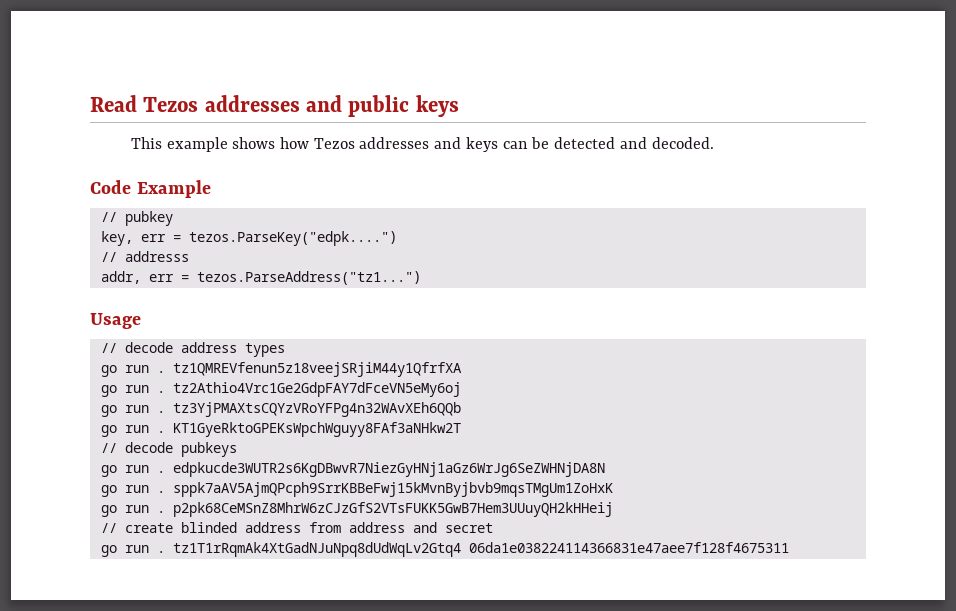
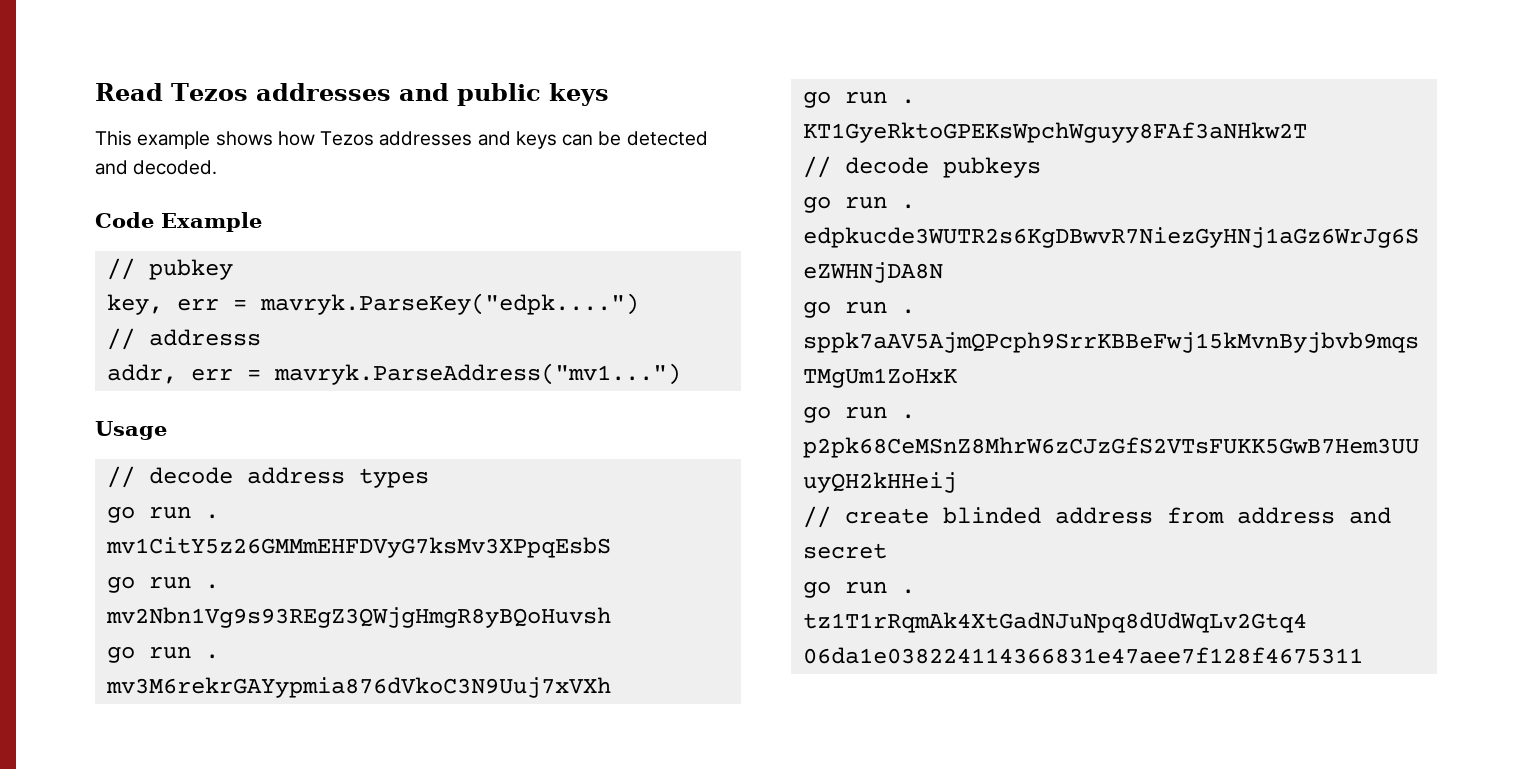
[188,231,397,246] tezos.ParseKey("edpk....") -> [259,293,639,315] mavryk.ParseKey("edpk....")
[196,271,421,285] tezos.ParseAddress("tz1...") -> [273,363,681,385] mavryk.ParseAddress("mv1...")
[172,362,462,377] [100,382,461,397] [100,402,461,417] tz1QMREVfenun5z18veejSRjiM44y1QfrfXA // go run . tz2Athio4Vrc1Ge2GdpFAY7dFceVN5eMy6oj // go run . tz3YjPMAXtsCQYzVRoYFPg4n32WAvXEh6QQb -> [105,537,611,558] [106,576,219,593] [105,607,611,628] [106,646,219,663] [105,677,611,698] mv1CitY5z26GMMmEHFDVyG7ksMv3XPpqEsbS // go run . mv2Nbn1Vg9s93REgZ3QWjgHmgR8yBQoHuvsh // go run . mv3M6rekrGAYypmia876dVkoC3N9Uuj7xVXh

